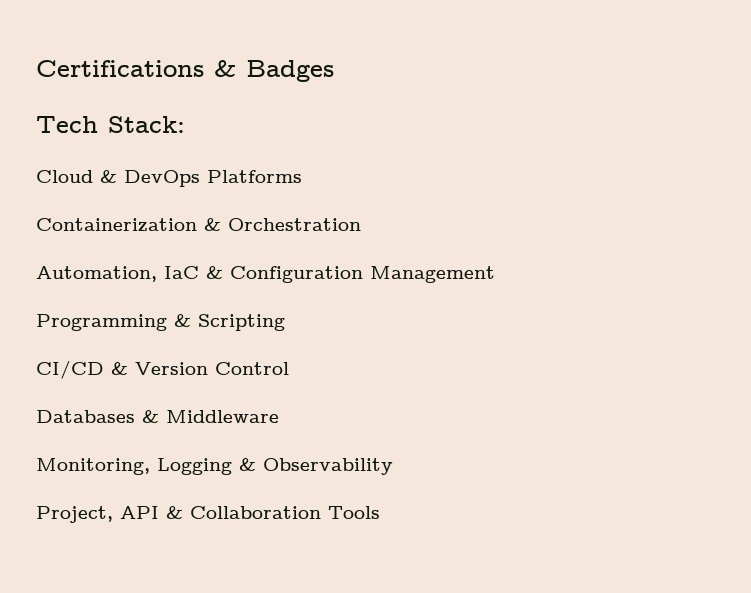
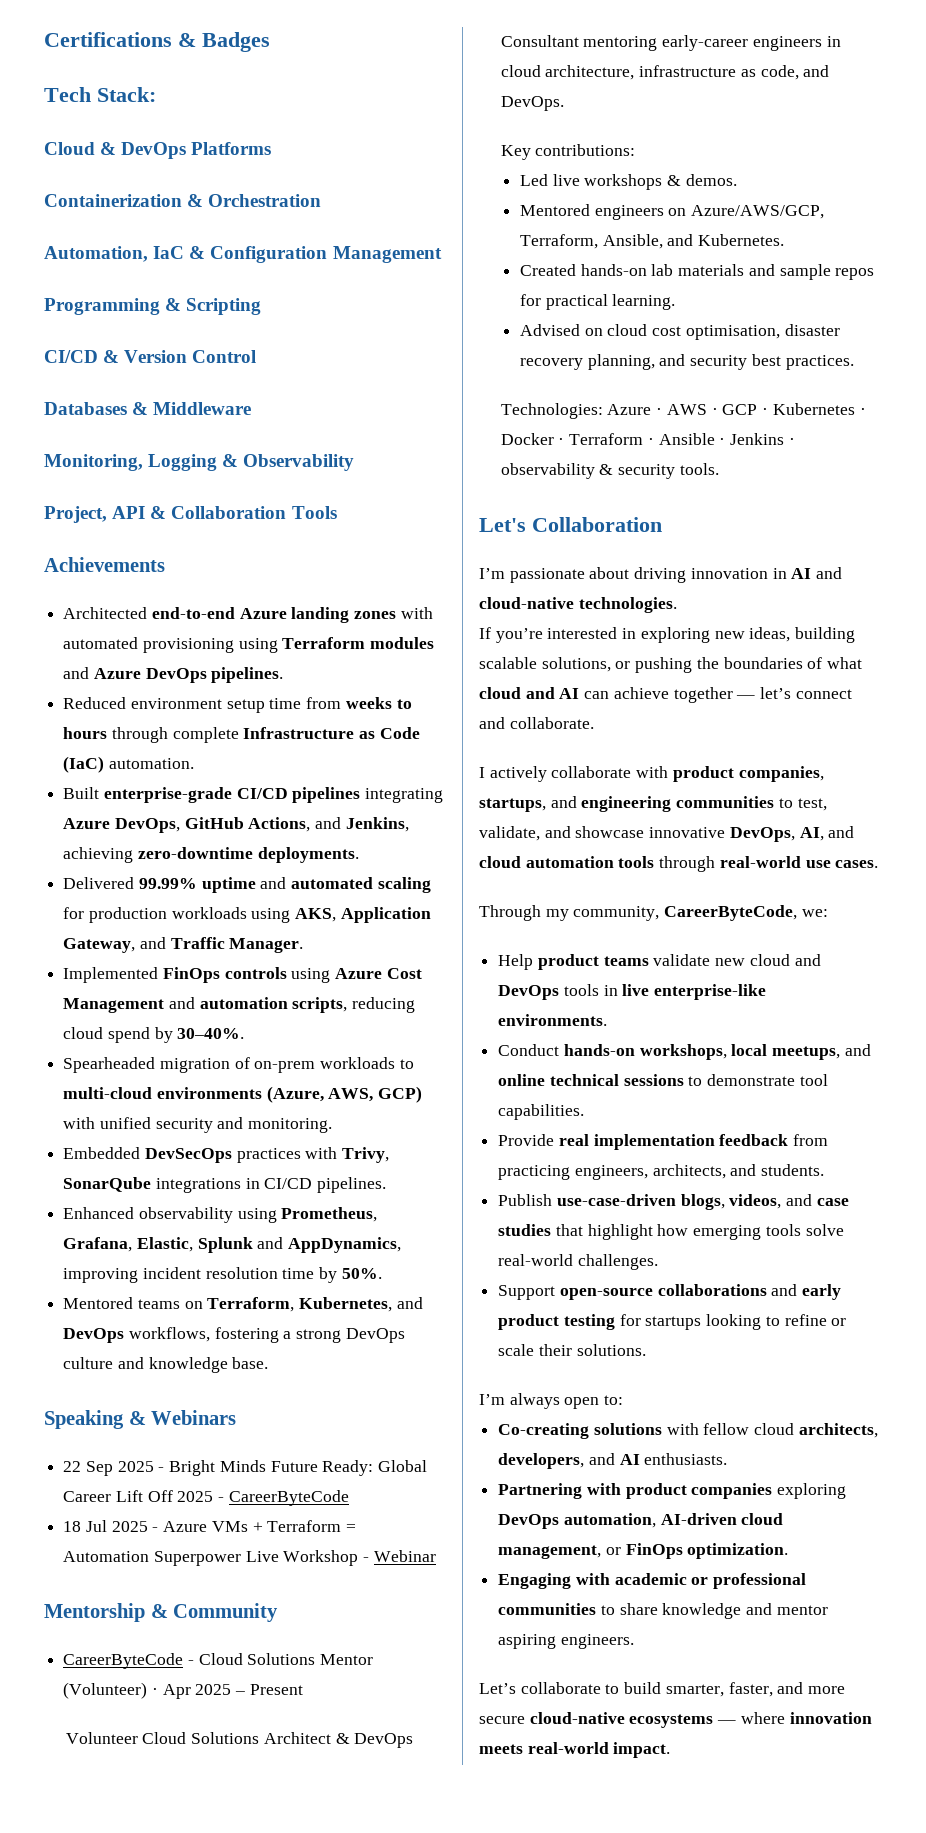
(380, 512) none -> [44,557,165,572] [63,607,433,623] [63,637,435,653] [63,667,284,683] [63,697,412,713] [63,727,420,743] [63,756,194,773] [63,787,444,803] [63,817,409,833] [63,847,359,863] [63,877,431,893] [63,907,431,923] [63,937,304,953] [63,967,422,983] [63,997,416,1013] [63,1027,245,1043] [63,1057,414,1073] [63,1086,423,1103] [63,1117,333,1133] [63,1147,390,1163] [63,1177,387,1193] [63,1207,378,1223] [63,1237,402,1253] [63,1267,382,1283] [63,1297,423,1312] [63,1327,405,1343] [63,1357,269,1373] [44,1410,237,1429] [63,1460,428,1476] [63,1490,349,1506] [63,1520,357,1532] [63,1550,436,1566] [44,1603,279,1622] [63,1653,374,1669] [63,1682,303,1699] [65,1732,414,1748] [500,35,841,51] [500,65,830,80] [500,96,564,111] [500,144,636,160] [519,174,737,190] [519,204,825,220] [519,234,785,249] [519,264,875,280] [519,294,676,310] [519,324,840,340] [519,354,854,370] [500,403,866,419] [500,433,795,445] [500,463,719,479] [479,517,662,532] [479,567,843,583] [479,597,677,613] [479,627,856,643] [479,657,863,673] [479,687,852,703] [479,717,594,729] [479,766,824,782] [479,796,827,812] [479,826,855,842] [479,856,879,872] [479,905,828,921] [498,954,821,970] [498,984,767,1000] [498,1014,608,1026] [498,1044,871,1060] [498,1074,828,1086] [498,1104,585,1120] [498,1134,829,1150] [498,1164,825,1180] [498,1194,849,1210] [498,1224,844,1240] [498,1254,658,1270] [498,1284,842,1300] [498,1314,847,1330] [498,1344,646,1356] [479,1393,624,1409] [498,1423,878,1439] [498,1453,728,1469] [498,1483,847,1499] [498,1513,784,1529] [498,1543,789,1559] [498,1573,807,1589] [498,1603,828,1619] [498,1634,634,1649] [479,1682,846,1697] [479,1712,872,1728] [479,1742,671,1758] // Achievements // Architected end-to-end Azure landing zones with automated provisioning using Terraform modules and Azure DevOps pipelines. // Reduced environment setup time from weeks to hours through complete Infrastructure as Code (IaC) automation. // Built enterprise-grade CI/CD pipelines integrating Azure DevOps, GitHub Actions, and Jenkins, achieving zero-downtime deployments. // Delivered 99.99% uptime and automated scaling for production workloads using AKS, Application Gateway, and Traffic Manager. // Implemented FinOps controls using Azure Cost Management and automation scripts, reducing cloud spend by 30–40%. // Spearheaded migration of on-prem workloads to multi-cloud environments (Azure, AWS, GCP) with unified security and monitoring. // Embedded DevSecOps practices with Trivy, SonarQube integrations in CI/CD pipelines. // Enhanced observability using Prometheus, Grafana, Elastic, Splunk and AppDynamics, improving incident resolution time by 50%. // Mentored teams on Terraform, Kubernetes, and DevOps workflows, fostering a strong DevOps culture and knowledge base. // Speaking & Webinars // 22 Sep 2025 - Bright Minds Future Ready: Global Career Lift Off 2025 - CareerByteCode // 18 Jul 2025 - Azure VMs + Terraform = Automation Superpower Live Workshop - Webinar // Mentorship & Community // CareerByteCode - Cloud Solutions Mentor (Volunteer) · Apr 2025 – Present // Volunteer Cloud Solutions Architect & DevOps Consultant mentoring early-career engineers in cloud architecture, infrastructure as code, and DevOps. // Key contributions: // Led live workshops & demos. // Mentored engineers on Azure/AWS/GCP, Terraform, Ansible, and Kubernetes. // Created hands-on lab materials and sample repos for practical learning. // Advised on cloud cost optimisation, disaster recovery planning, and security best practices. // Technologies: Azure · AWS · GCP · Kubernetes · Docker · Terraform · Ansible · Jenkins · observability & security tools. // Let's Collaboration // I’m passionate about driving innovation in AI and cloud-native technologies. // If you’re interested in exploring new ideas, building scalable solutions, or pushing the boundaries of what cloud and AI can achieve together — let’s connect and collaborate. // I actively collaborate with product companies, startups, and engineering communities to test, validate, and showcase innovative DevOps, AI, and cloud automation tools through real-world use cases. // Through my community, CareerByteCode, we: // Help product teams validate new cloud and DevOps tools in live enterprise-like environments. // Conduct hands-on workshops, local meetups, and online technical sessions to demonstrate tool capabilities. // Provide real implementation feedback from practicing engineers, architects, and students. // Publish use-case-driven blogs, videos, and case studies that highlight how emerging tools solve real-world challenges. // Support open-source collaborations and early product testing for startups looking to refine or scale their solutions. // I’m always open to: // Co-creating solutions with fellow cloud architects, developers, and AI enthusiasts. // Partnering with product companies exploring DevOps automation, AI-driven cloud management, or FinOps optimization. // Engaging with academic or professional communities to share knowledge and mentor aspiring engineers. // Let’s collaborate to build smarter, faster, and more secure cloud-native ecosystems — where innovation meets real-world impact.

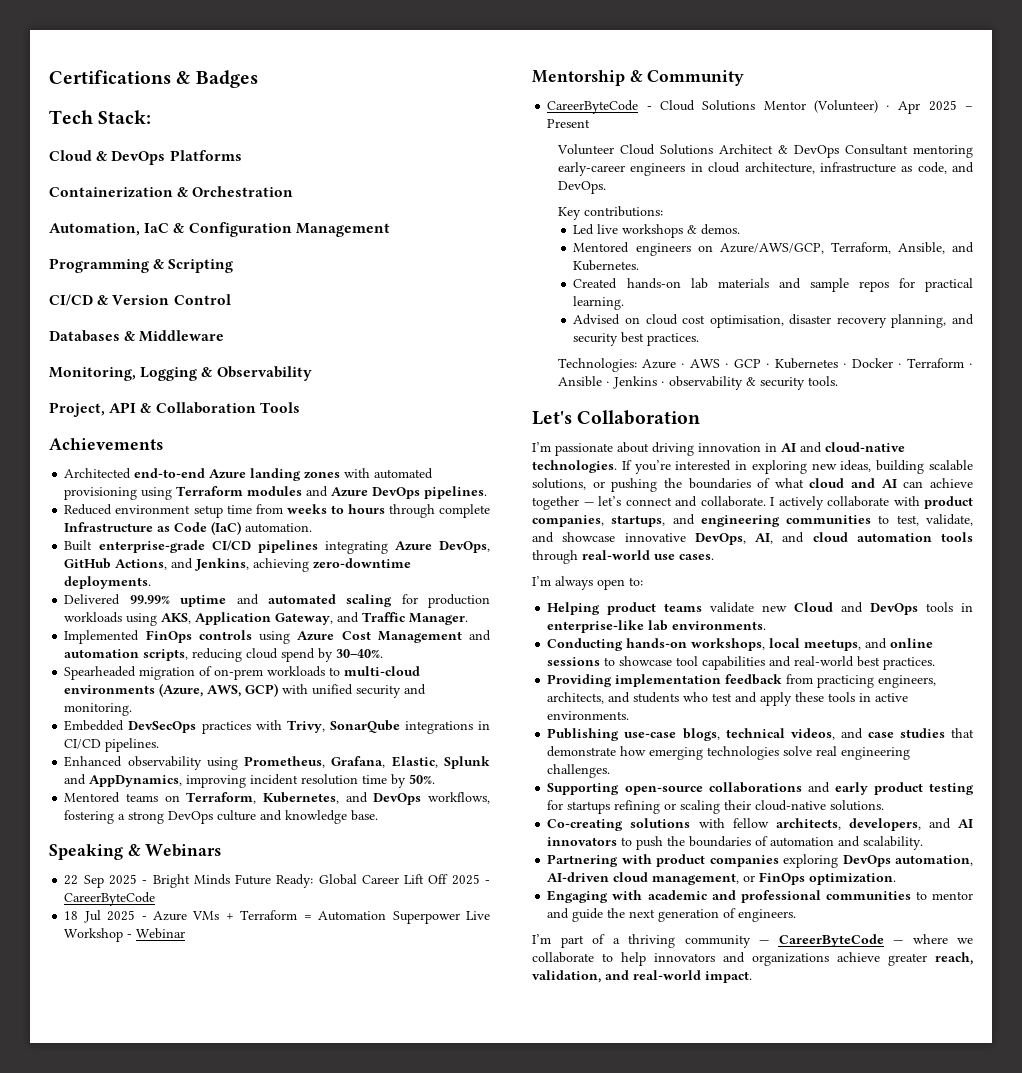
(677, 605) // -> (617, 466) none
(594, 723) // -> (766, 501) none
[479,905,828,921] [498,954,534,970] Through my community, CareerByteCode, we: // Help -> [532,576,643,590] [547,602,601,615] I’m always open to: // Helping
[749,954,790,966] cloud -> [794,602,834,612] Cloud
[622,984,767,1000] [498,1014,608,1026] [498,1044,560,1056] live enterprise-like environments. // Conduct -> [547,620,767,633] [547,638,624,651] enterprise-like lab environments. // Conducting
[549,1074,619,1086] technical -> (934, 643) none
[707,1074,828,1086] [498,1104,585,1120] [498,1134,589,1146] demonstrate tool capabilities. // Provide real -> [619,656,936,670] [547,674,613,687] showcase tool capabilities and real-world best practices. // Providing
[761,1164,825,1176] [498,1194,725,1210] students. // Publish use-case-driven blogs, -> [633,692,909,706] [547,711,630,720] [547,728,785,741] students who test and apply these tools in active environments. // Publishing use-case blogs, technical
[587,1224,653,1240] highlight -> [547,746,617,757] demonstrate
[765,1224,844,1236] [498,1254,574,1266] tools solve real-world -> [707,746,911,760] technologies solve real engineering
[498,1285,556,1300] Support -> [547,783,620,795] Supporting
[706,1314,847,1330] [498,1344,646,1356] [479,1393,624,1409] looking to refine or scale their solutions. // I’m always open to: -> [614,800,885,814] refining or scaling their cloud-native solutions.
[754,1423,795,1435] cloud -> (769, 823) none
[644,1453,728,1465] enthusiasts. -> [547,836,924,850] innovators to push the boundaries of automation and scalability.
[691,1577,709,1585] or -> [711,890,736,900] and
[619,1603,828,1619] [498,1634,634,1649] [479,1682,846,1697] [479,1712,872,1728] [479,1744,523,1754] share knowledge and mentor aspiring engineers. // Let’s collaborate to build smarter, faster, and more secure cloud-native ecosystems — where innovation meets -> [932,891,973,900] [547,908,797,922] [532,934,973,948] [532,952,973,966] [532,970,629,983] mentor and guide the next generation of engineers. // I’m part of a thriving community — CareerByteCode — where we collaborate to help innovators and organizations achieve greater reach, validation, and

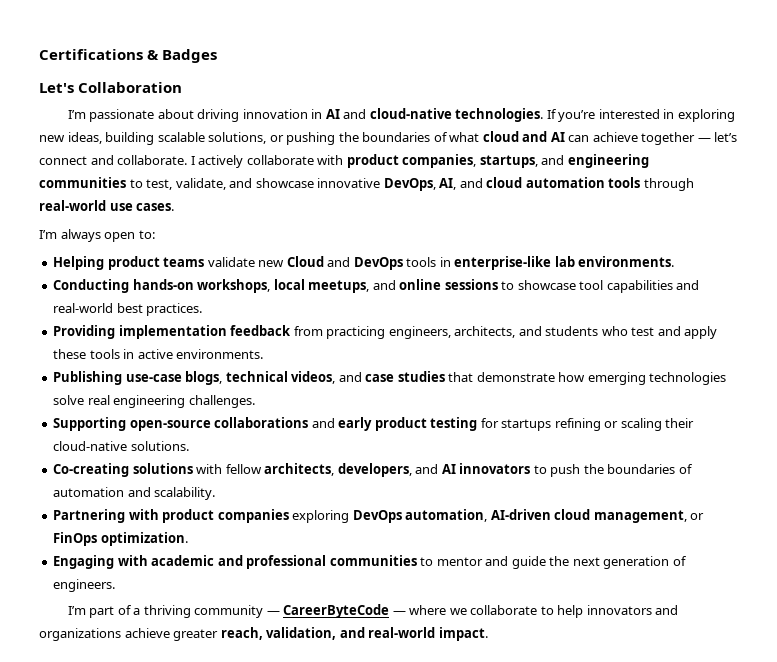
[49,110,152,124] [49,150,242,165] [49,186,294,198] [49,222,390,237] [49,258,234,273] [49,294,231,306] [49,330,225,342] [49,366,312,381] [49,402,300,417] [49,438,163,450] [64,468,434,481] [64,486,488,500] [64,504,490,518] [64,521,313,535] [64,540,491,554] [64,558,412,572] [64,576,152,589] [64,594,490,608] [64,612,469,626] [64,630,492,644] [64,648,384,662] [64,666,421,680] [64,683,427,698] [64,703,133,716] [64,720,490,734] [64,738,160,752] [64,756,490,770] [64,774,436,788] [64,792,490,805] [64,810,379,824] [49,844,222,860] [64,874,491,888] [64,892,156,906] [64,910,491,924] [64,928,186,942] [532,70,745,86] [547,100,973,114] [547,119,591,128] [557,144,973,158] [558,162,974,176] [558,181,607,194] [558,206,664,220] [573,224,741,238] [573,242,974,256] [573,260,640,271] [573,278,973,292] [573,296,625,310] [573,314,974,328] [573,332,700,346] [558,358,973,372] [558,376,839,390] // Tech Stack: // Cloud & DevOps Platforms // Containerization & Orchestration // Automation, IaC & Configuration Management // Programming & Scripting // CI/CD & Version Control // Databases & Middleware // Monitoring, Logging & Observability // Project, API & Collaboration Tools // Achievements // Architected end-to-end Azure landing zones with automated provisioning using Terraform modules and Azure DevOps pipelines. // Reduced environment setup time from weeks to hours through complete Infrastructure as Code (IaC) automation. // Built enterprise-grade CI/CD pipelines integrating Azure DevOps, GitHub Actions, and Jenkins, achieving zero-downtime deployments. // Delivered 99.99% uptime and automated scaling for production workloads using AKS, Application Gateway, and Traffic Manager. // Implemented FinOps controls using Azure Cost Management and automation scripts, reducing cloud spend by 30–40%. // Spearheaded migration of on-prem workloads to multi-cloud environments (Azure, AWS, GCP) with unified security and monitoring. // Embedded DevSecOps practices with Trivy, SonarQube integrations in CI/CD pipelines. // Enhanced observability using Prometheus, Grafana, Elastic, Splunk and AppDynamics, improving incident resolution time by 50%. // Mentored teams on Terraform, Kubernetes, and DevOps workflows, fostering a strong DevOps culture and knowledge base. // Speaking & Webinars // 22 Sep 2025 - Bright Minds Future Ready: Global Career Lift Off 2025 - CareerByteCode // 18 Jul 2025 - Azure VMs + Terraform = Automation Superpower Live Workshop - Webinar // Mentorship & Community // CareerByteCode - Cloud Solutions Mentor (Volunteer) · Apr 2025 – Present // Volunteer Cloud Solutions Architect & DevOps Consultant mentoring early-career engineers in cloud architecture, infrastructure as code, and DevOps. // Key contributions: // Led live workshops & demos. // Mentored engineers on Azure/AWS/GCP, Terraform, Ansible, and Kubernetes. // Created hands-on lab materials and sample repos for practical learning. // Advised on cloud cost optimisation, disaster recovery planning, and security best practices. // Technologies: Azure · AWS · GCP · Kubernetes · Docker · Terraform · Ansible · Jenkins · observability & security tools. -> (218, 56) none

